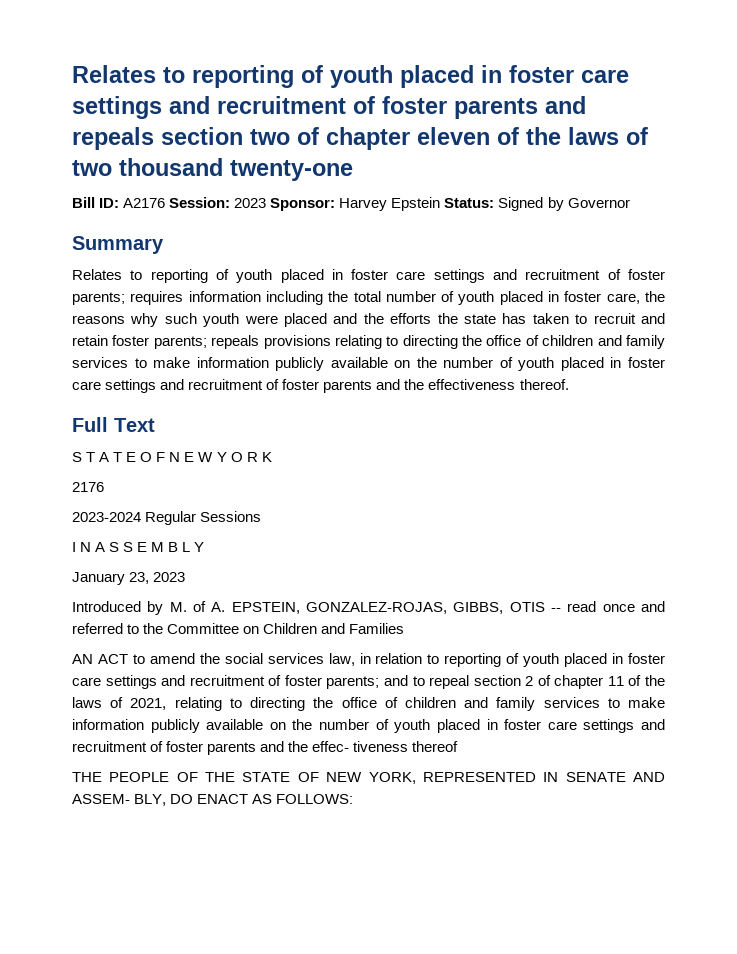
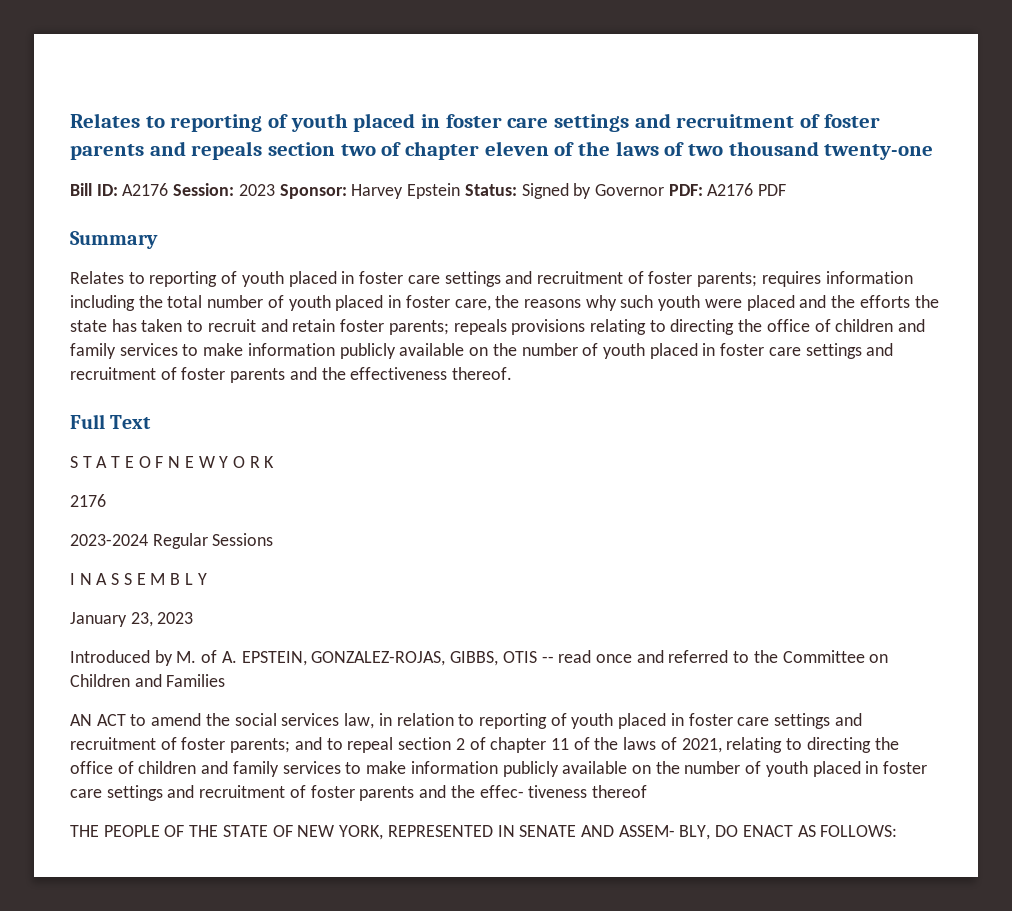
(630, 203) none -> [668,183,787,196] PDF: A2176 PDF

